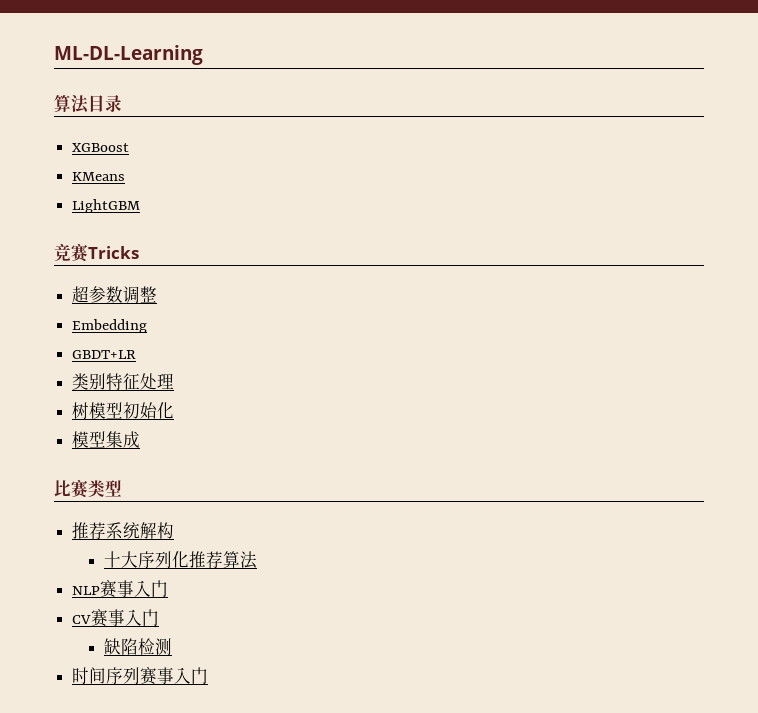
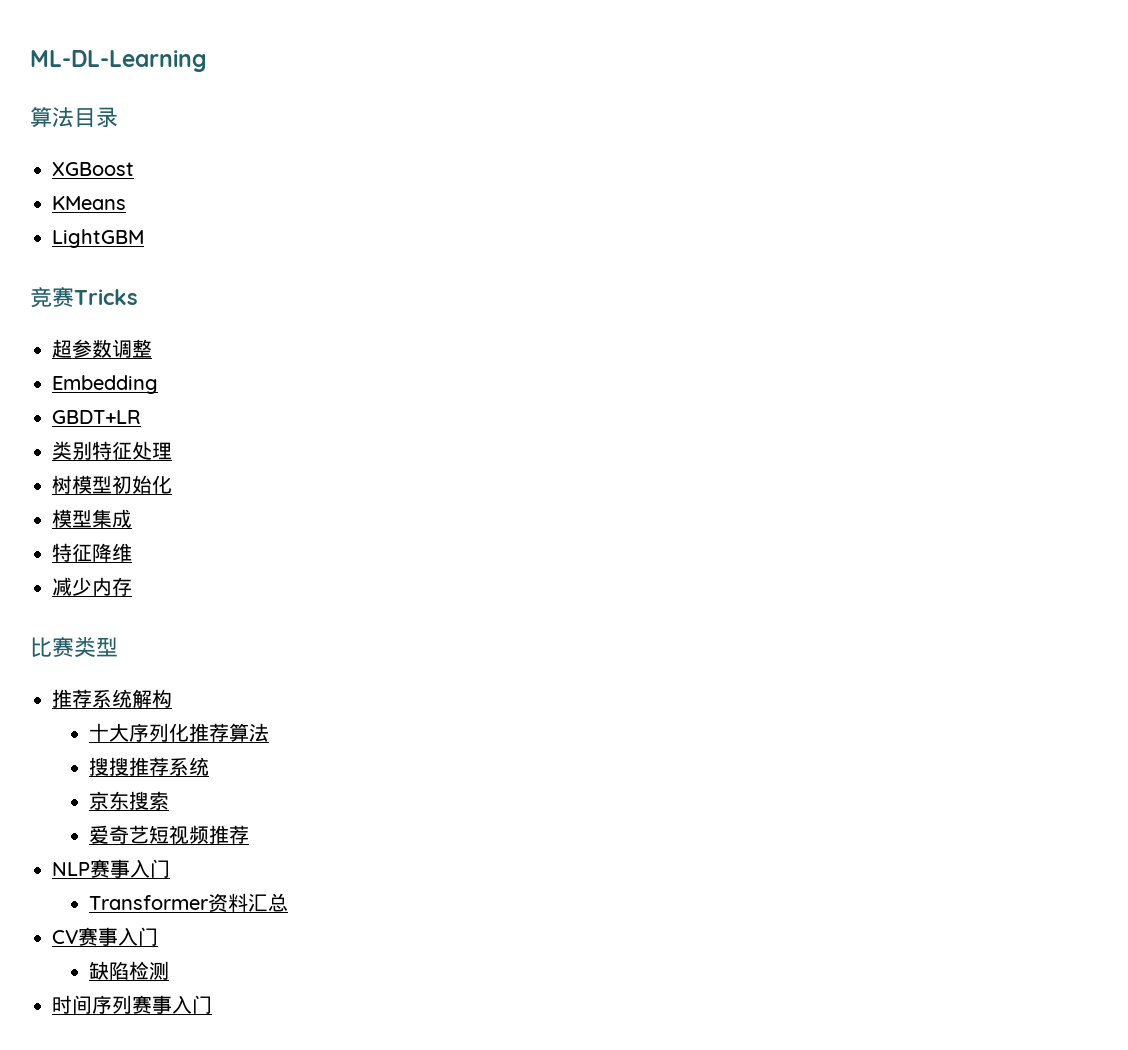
(141, 439) none -> [52,543,132,562] [52,577,132,596] // 特征降维 // 减少内存
(257, 560) none -> [89,757,210,776] [89,791,170,810] [89,825,250,845] // 搜搜推荐系统 // 京东搜索 // 爱奇艺短视频推荐
(169, 588) none -> [89,893,289,913] // Transformer资料汇总

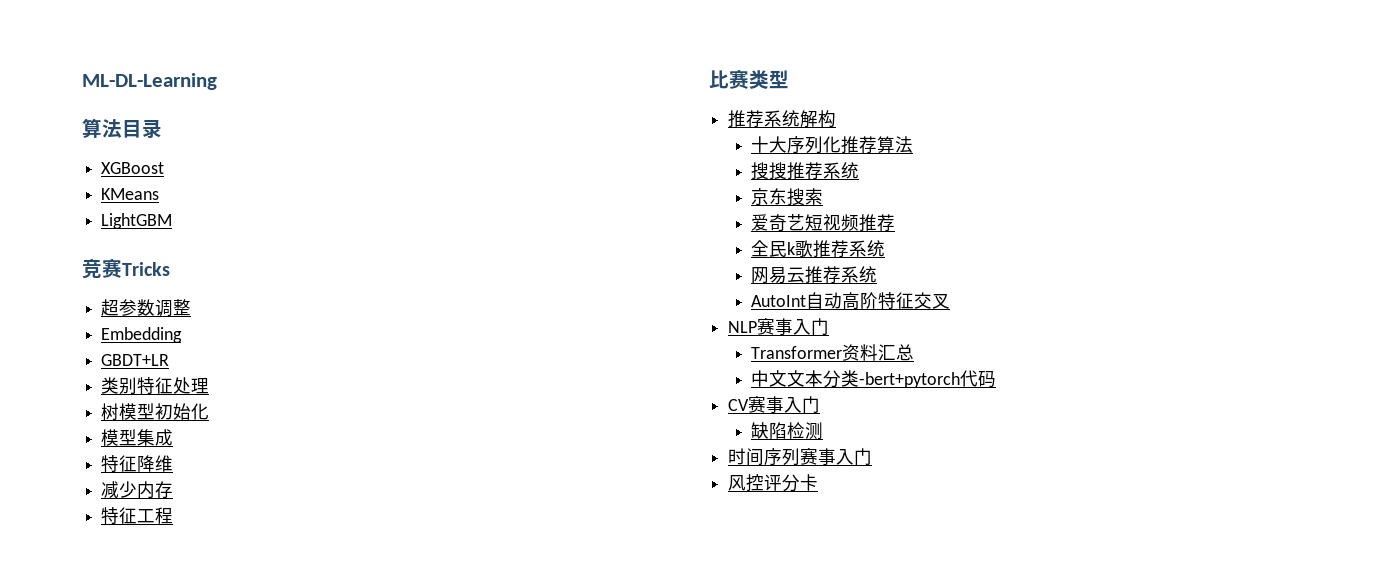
(132, 586) none -> [101,507,174,524] // 特征工程
(250, 834) none -> [751,240,886,258] [751,266,878,284] [751,292,951,310] // 全民k歌推荐系统 // 网易云推荐系统 // AutoInt自动高阶特征交叉
(289, 902) none -> [751,370,997,388] // 中文文本分类-bert+pytorch代码
(212, 1004) none -> [728,474,819,492] // 风控评分卡

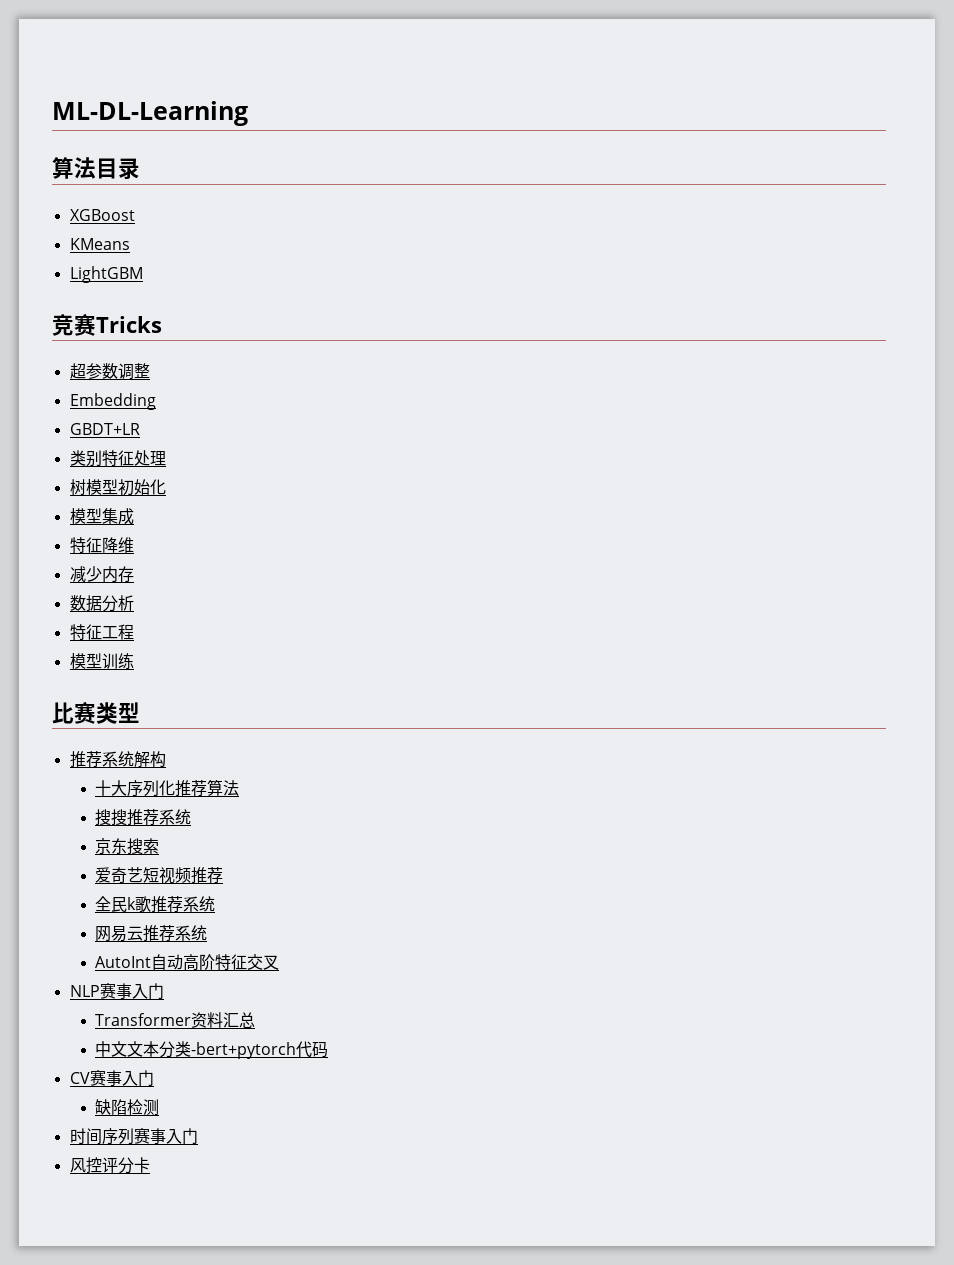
(174, 489) none -> [69,595,134,612] // 数据分析
(174, 515) none -> [69,653,134,669] // 模型训练

